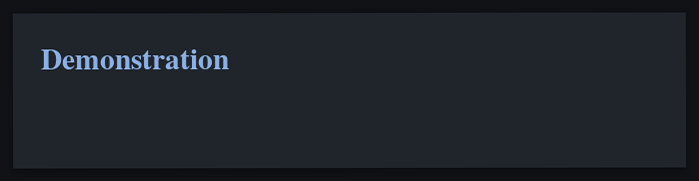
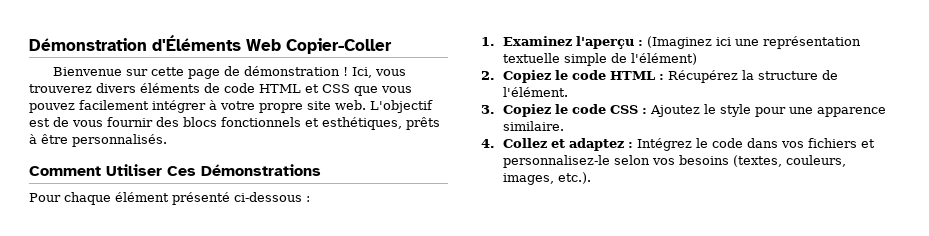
[40,49,229,70] Demonstration -> [29,35,392,54] [53,66,407,79] [29,83,412,96] [29,100,433,113] [29,117,440,130] [29,134,167,147] [29,164,321,176] [29,192,310,205] [481,36,862,49] [503,53,698,66] [481,70,839,83] [503,87,569,97] [481,104,887,117] [503,121,565,131] [481,138,876,151] [503,155,847,168] [503,172,592,185] Démonstration d'Éléments Web Copier-Coller // Bienvenue sur cette page de démonstration ! Ici, vous trouverez divers éléments de code HTML et CSS que vous pouvez facilement intégrer à votre propre site web. L'objectif est de vous fournir des blocs fonctionnels et esthétiques, prêts à être personnalisés. // Comment Utiliser Ces Démonstrations // Pour chaque élément présenté ci-dessous : // 1. Examinez l'aperçu : (Imaginez ici une représentation textuelle simple de l'élément) // 2. Copiez le code HTML : Récupérez la structure de l'élément. // 3. Copiez le code CSS : Ajoutez le style pour une apparence similaire. // 4. Collez et adaptez : Intégrez le code dans vos fichiers et personnalisez-le selon vos besoins (textes, couleurs, images, etc.).

